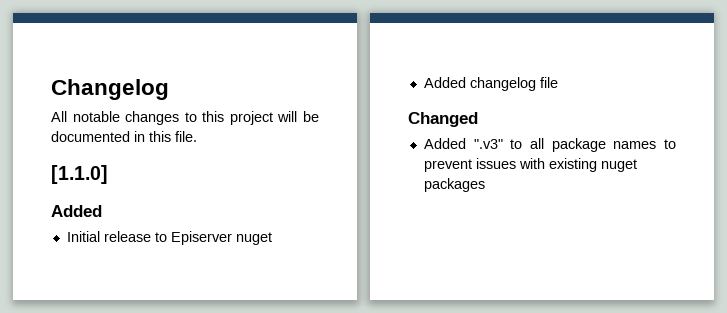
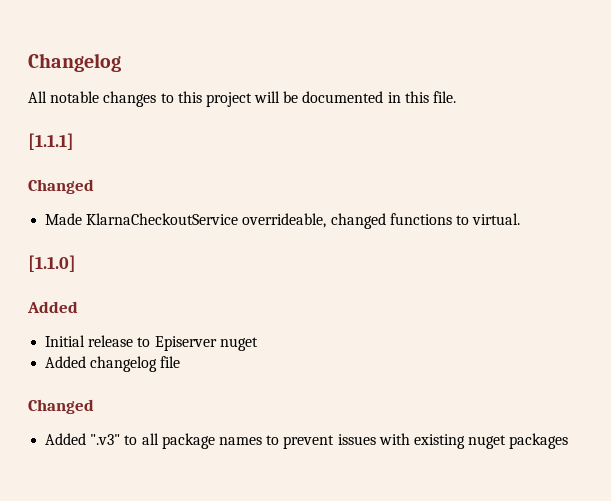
(197, 136) none -> [28,133,74,150] [28,179,94,194] [45,213,521,229] // [1.1.1] // Changed // Made KlarnaCheckoutService overrideable, changed functions to virtual.

